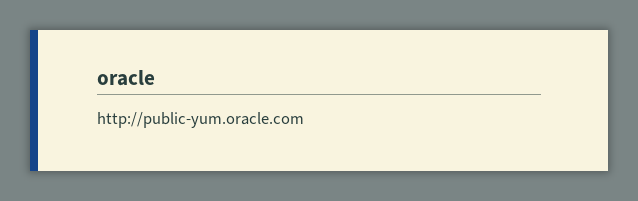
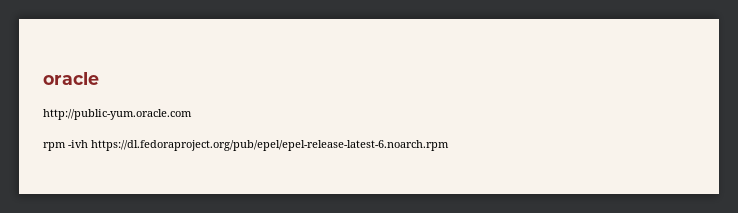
(304, 120) none -> [43,140,449,151] // rpm -ivh https://dl.fedoraproject.org/pub/epel/epel-release-latest-6.noarch.rpm

